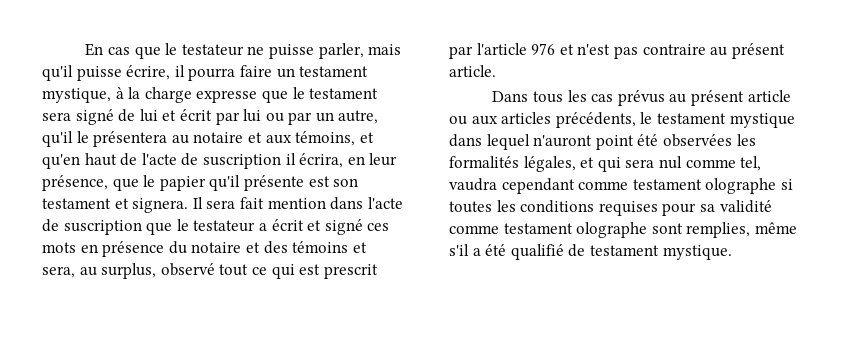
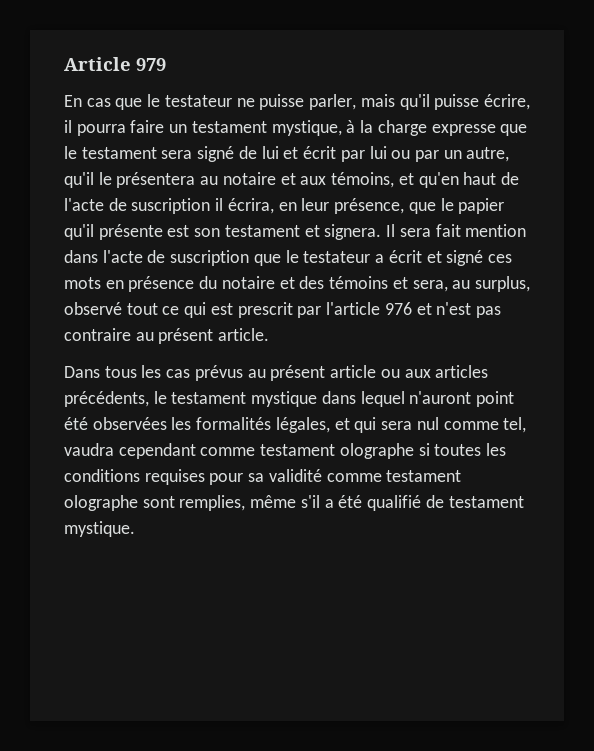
(85, 49) none -> [64,57,166,71] Article 979 //

